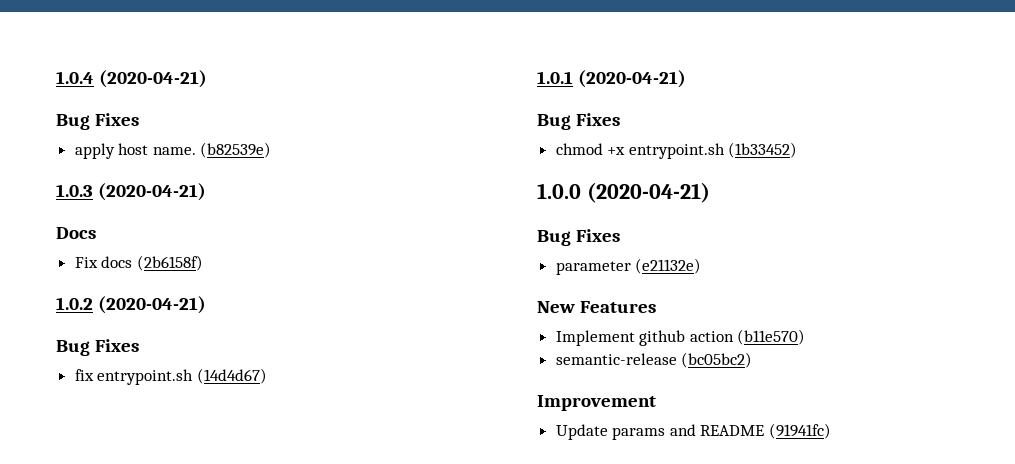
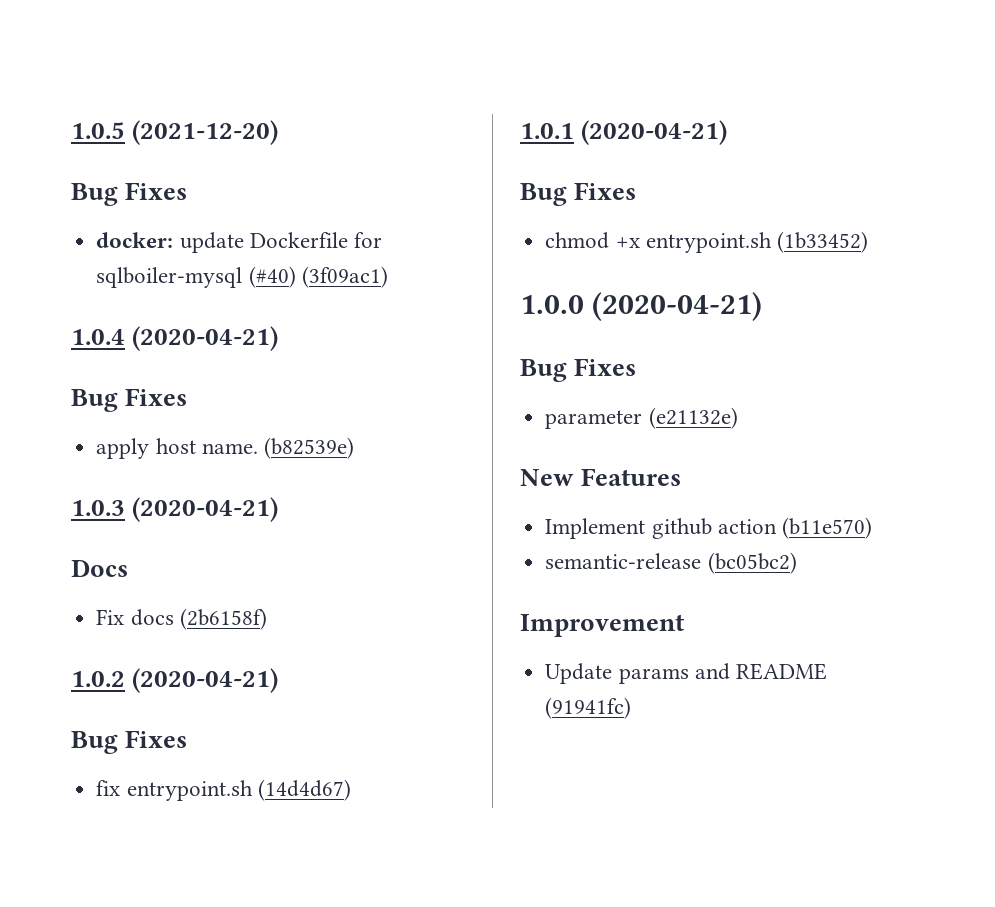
(56, 77) none -> [71,120,279,145] [71,182,188,206] [96,232,382,253] [96,266,388,288] 1.0.5 (2021-12-20) // Bug Fixes // docker: update Dockerfile for sqlboiler-mysql (#40) (3f09ac1) //

